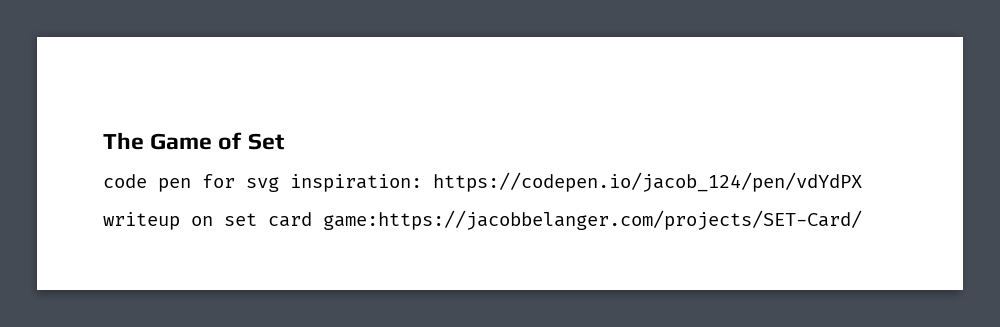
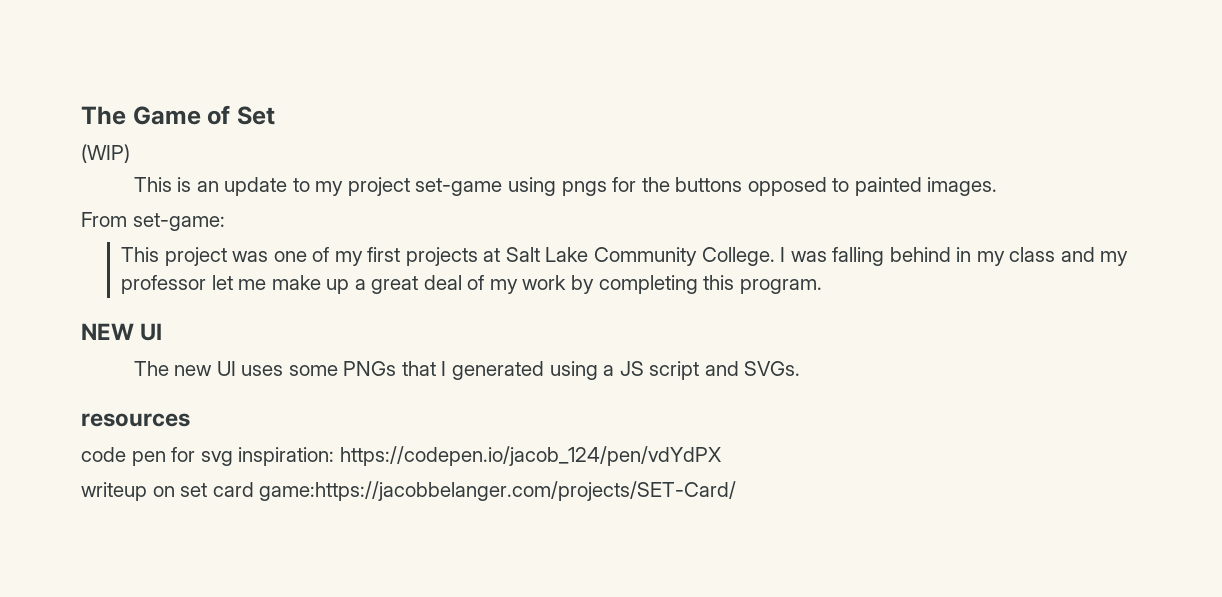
(284, 141) none -> [81,144,130,163] [133,177,998,196] [81,212,225,231] [121,247,1129,266] [121,275,822,294] [81,323,163,341] [133,361,801,380] [81,413,190,427] // (WIP) // This is an update to my project set-game using pngs for the buttons opposed to painted images. // From set-game: // This project was one of my first projects at Salt Lake Community College. I was falling behind in my class and my professor let me make up a great deal of my work by completing this program. // NEW UI // The new UI uses some PNGs that I generated using a JS script and SVGs. // resources

